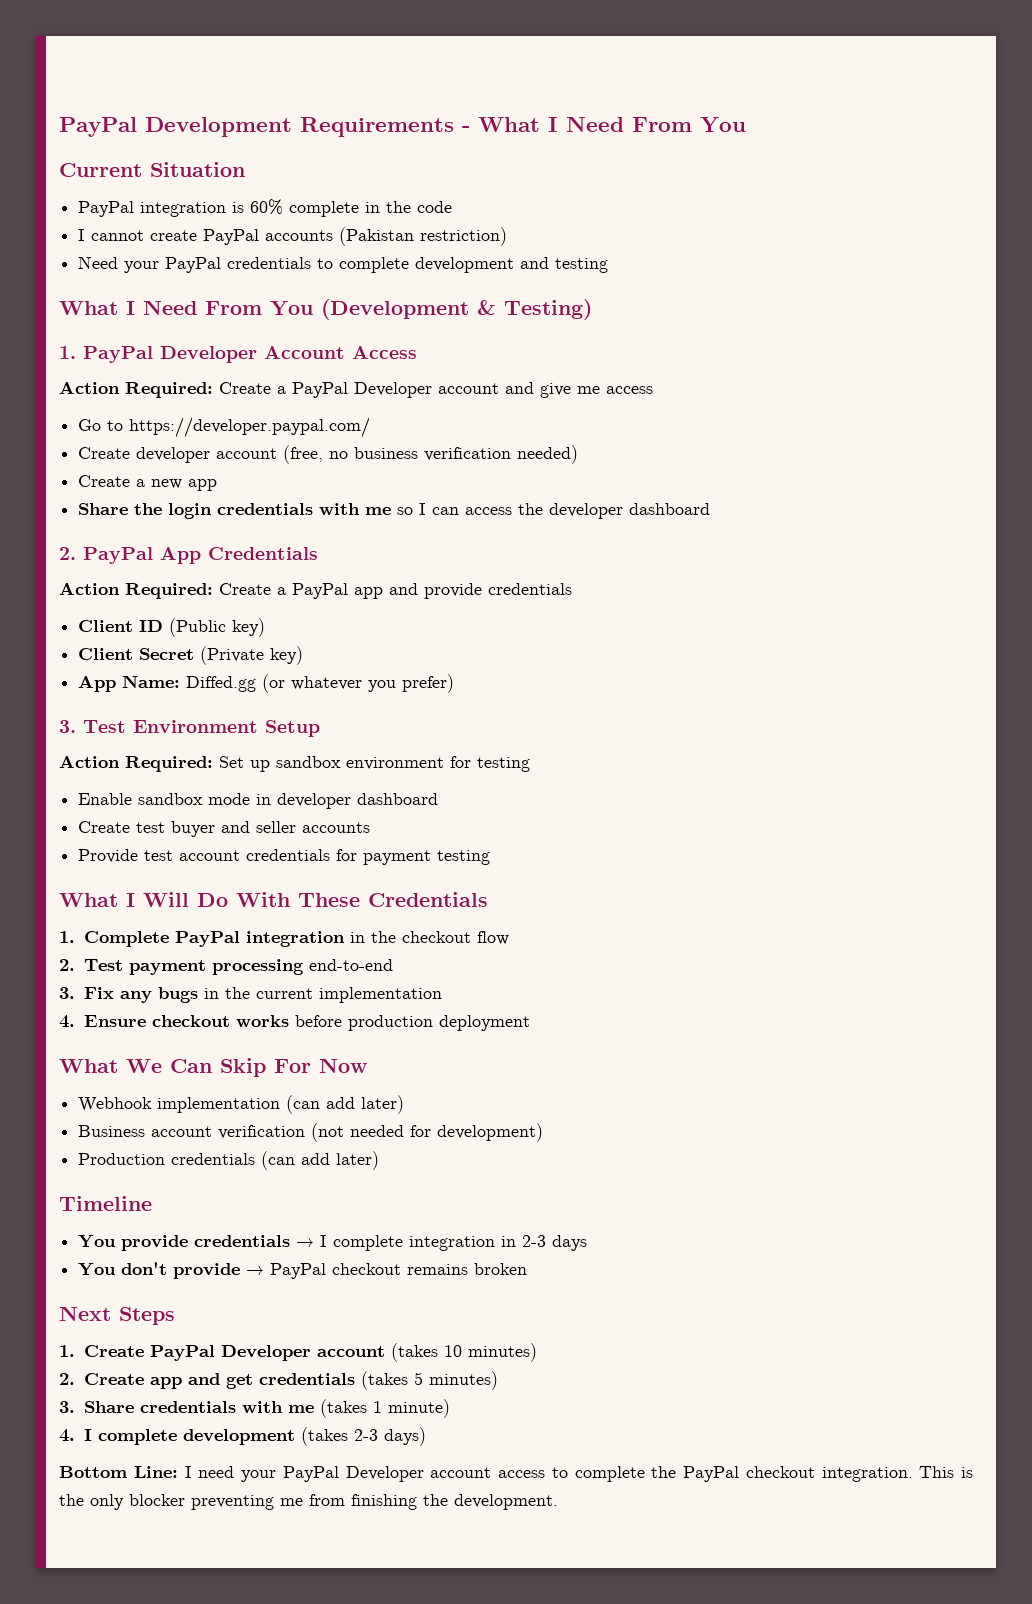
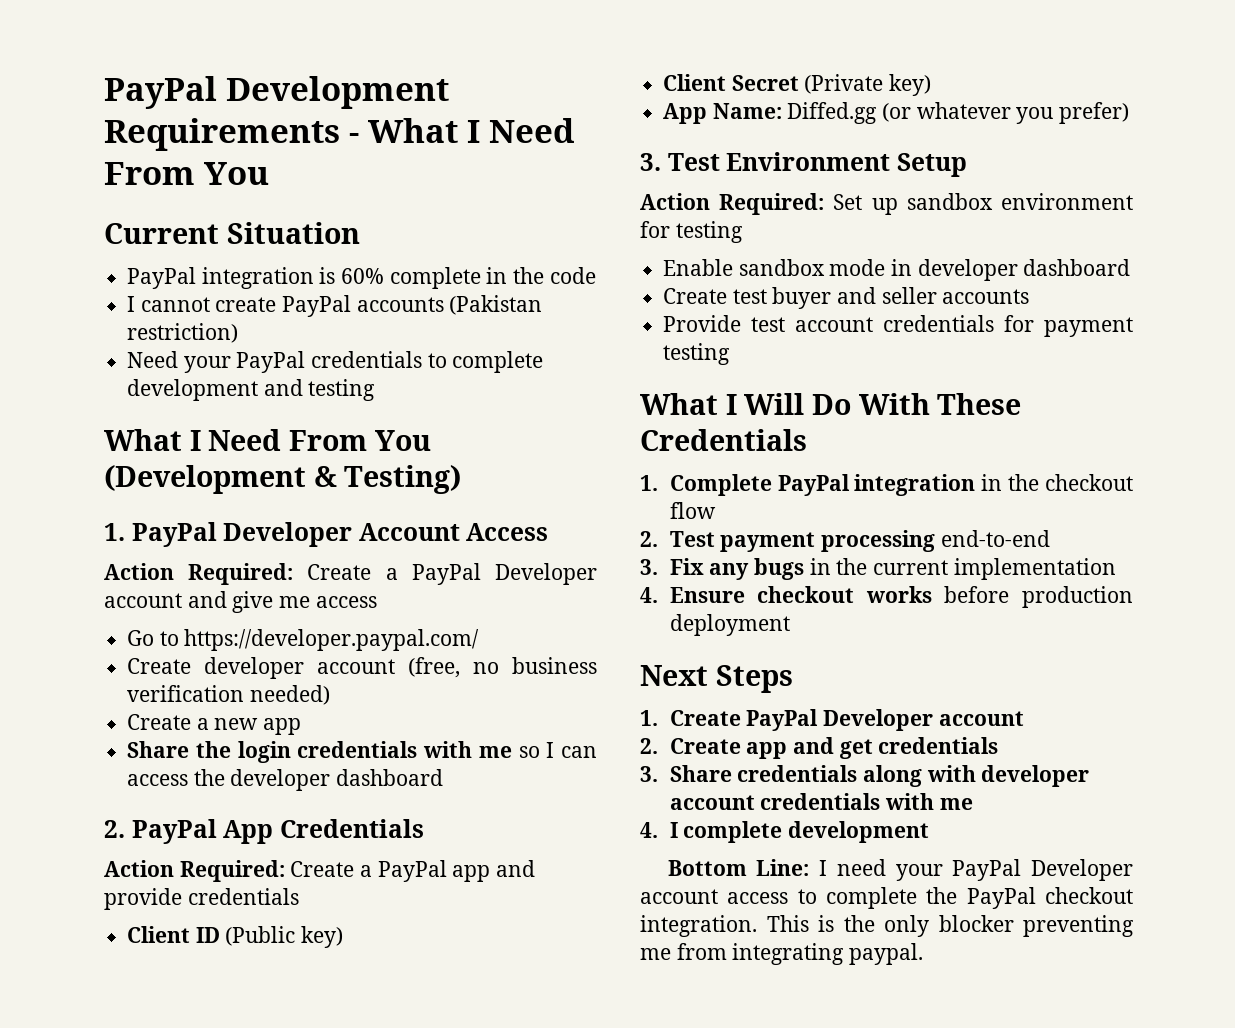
[59,1058,367,1077] [78,1095,405,1114] [78,1123,544,1142] [78,1151,380,1170] [59,1196,152,1211] [78,1235,588,1251] [78,1262,528,1279] // What We Can Skip For Now // Webhook implementation (can add later) // Business account verification (not needed for development) // Production credentials (can add later) // Timeline // You provide credentials → I complete integration in 2-3 days // You don't provide → PayPal checkout remains broken -> (790, 625) none
[390,1343,537,1362] (takes 10 minutes) -> (1024, 718) none
[360,1371,498,1390] (takes 5 minutes) -> (999, 745) none
[241,1399,450,1418] with me (takes 1 minute) -> [863,765,1090,787] [669,793,973,810] along with developer account credentials with me
[300,1427,426,1446] (takes 2-3 days) -> (930, 832) none
[351,1494,558,1510] finishing the development. -> [732,943,924,965] integrating paypal.

